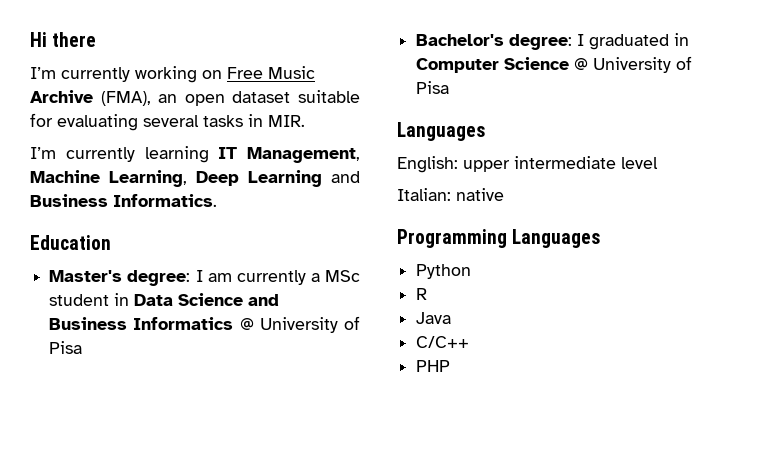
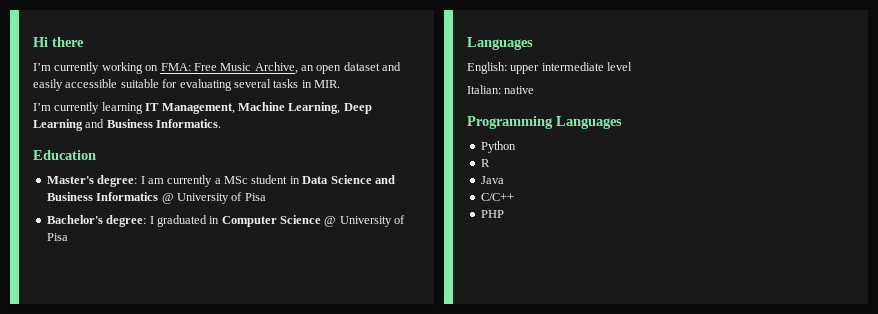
(222, 74) none -> [160,63,191,71] FMA:
[30,90,151,106] Archive (FMA), -> [254,62,298,74] Archive,
(291, 97) none -> [382,62,402,71] [33,79,118,91] and easily accessible

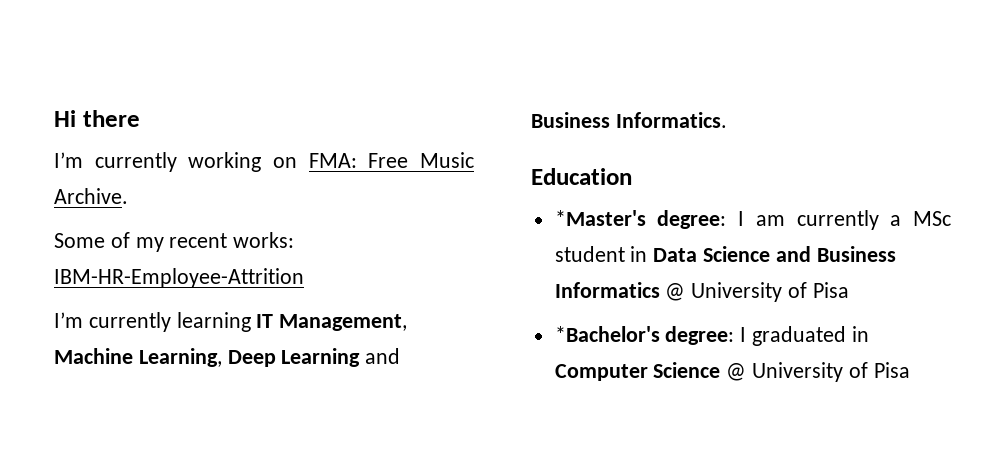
[254,62,402,74] [33,79,340,91] Archive, an open dataset and easily accessible suitable for evaluating several tasks in MIR. -> [54,188,128,204] [54,232,295,252] [54,268,304,288] Archive. // Some of my recent works: IBM-HR-Employee-Attrition
[46,176,94,184] Master's -> [554,210,646,226] *Master's
[46,215,103,224] Bachelor's -> [554,326,660,342] *Bachelor's
[467,37,533,50] [467,62,633,74] [467,85,535,94] [467,116,622,129] [480,141,516,153] [480,159,490,167] [480,176,504,184] [480,193,514,201] [480,210,504,218] // Languages // English: upper intermediate level // Italian: native // Programming Languages // Python // R // Java // C/C++ // PHP -> (910, 370) none

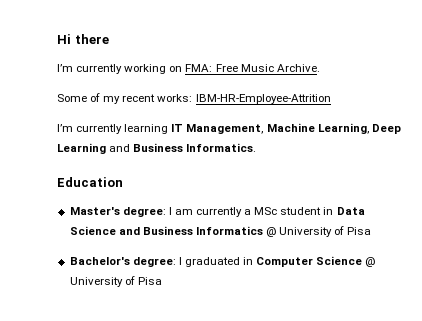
[554,210,646,226] *Master's -> [69,207,120,215] Master's
[554,326,660,342] *Bachelor's -> [69,257,130,265] Bachelor's

